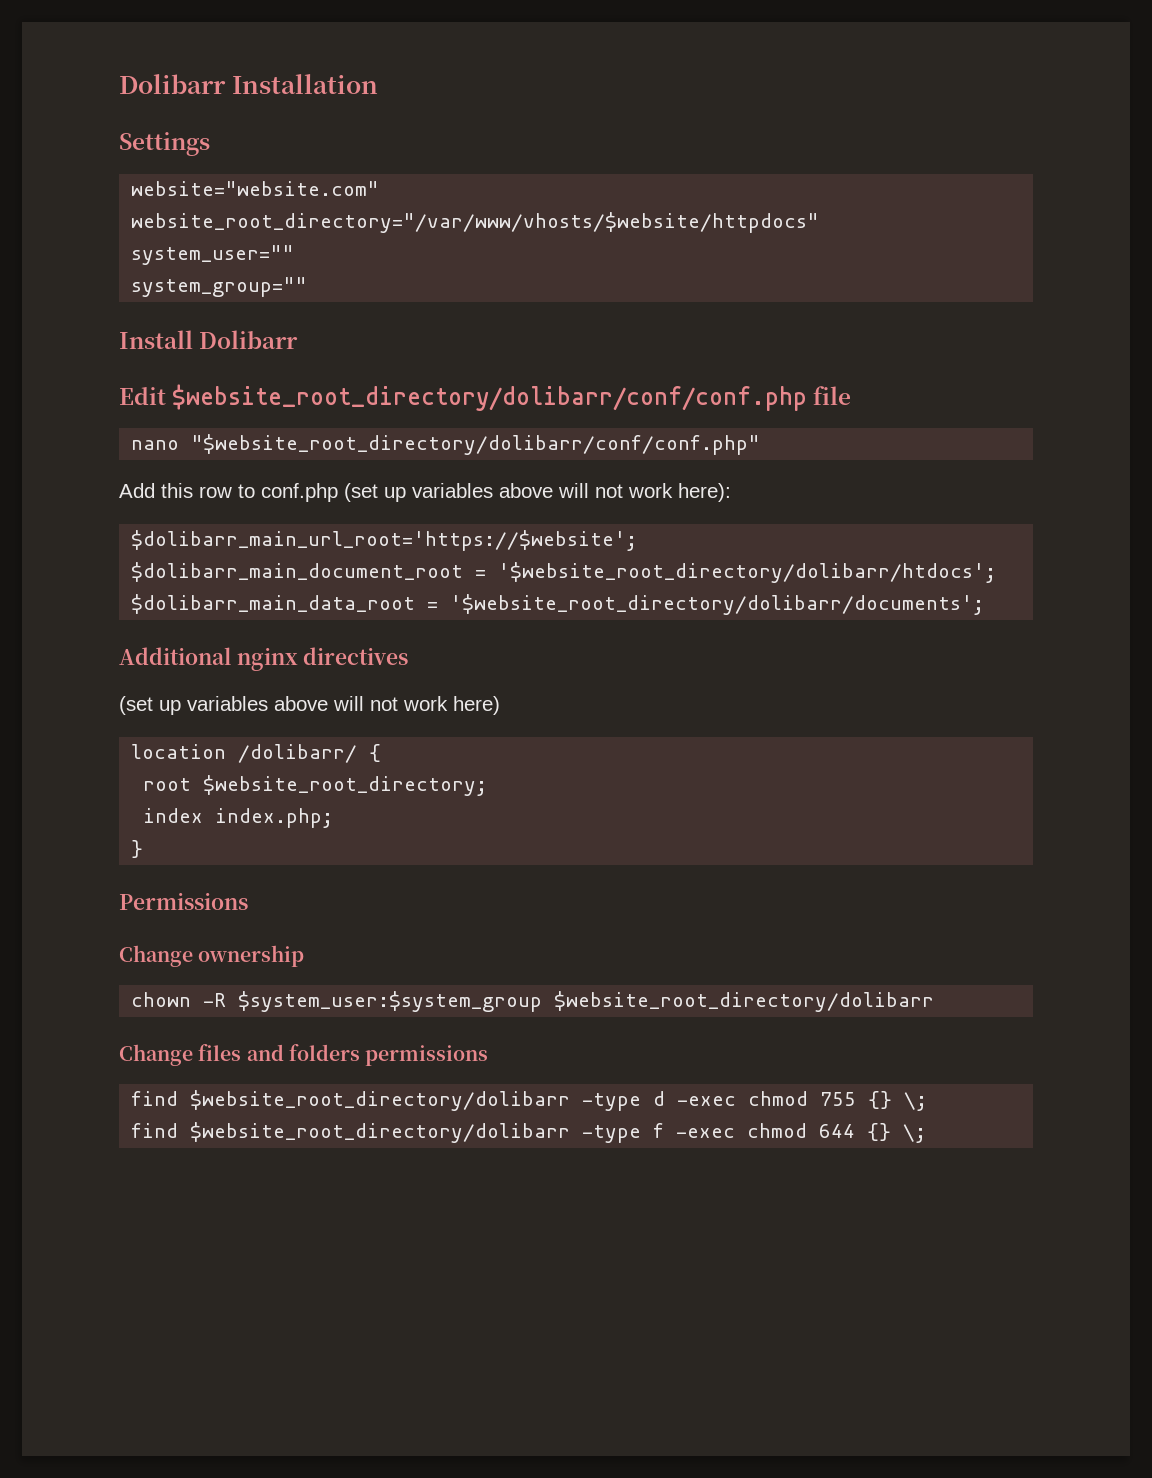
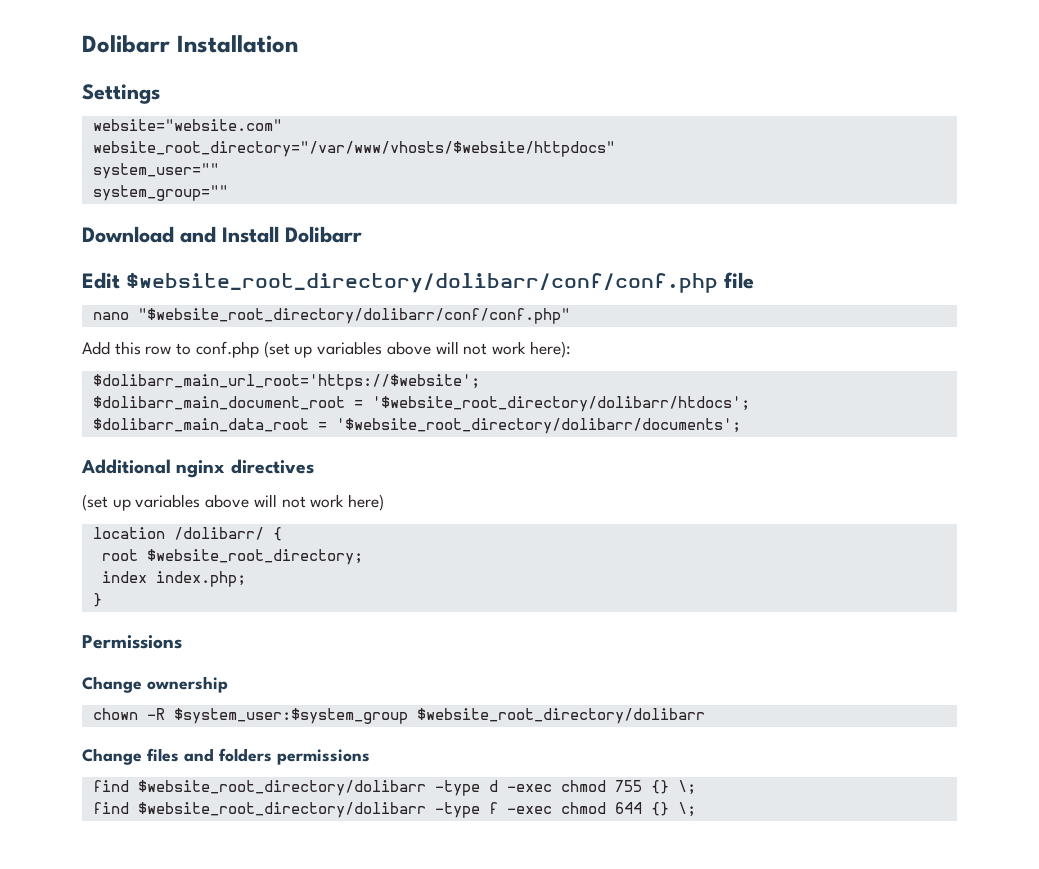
(308, 287) none -> [82,226,216,243] Download and

